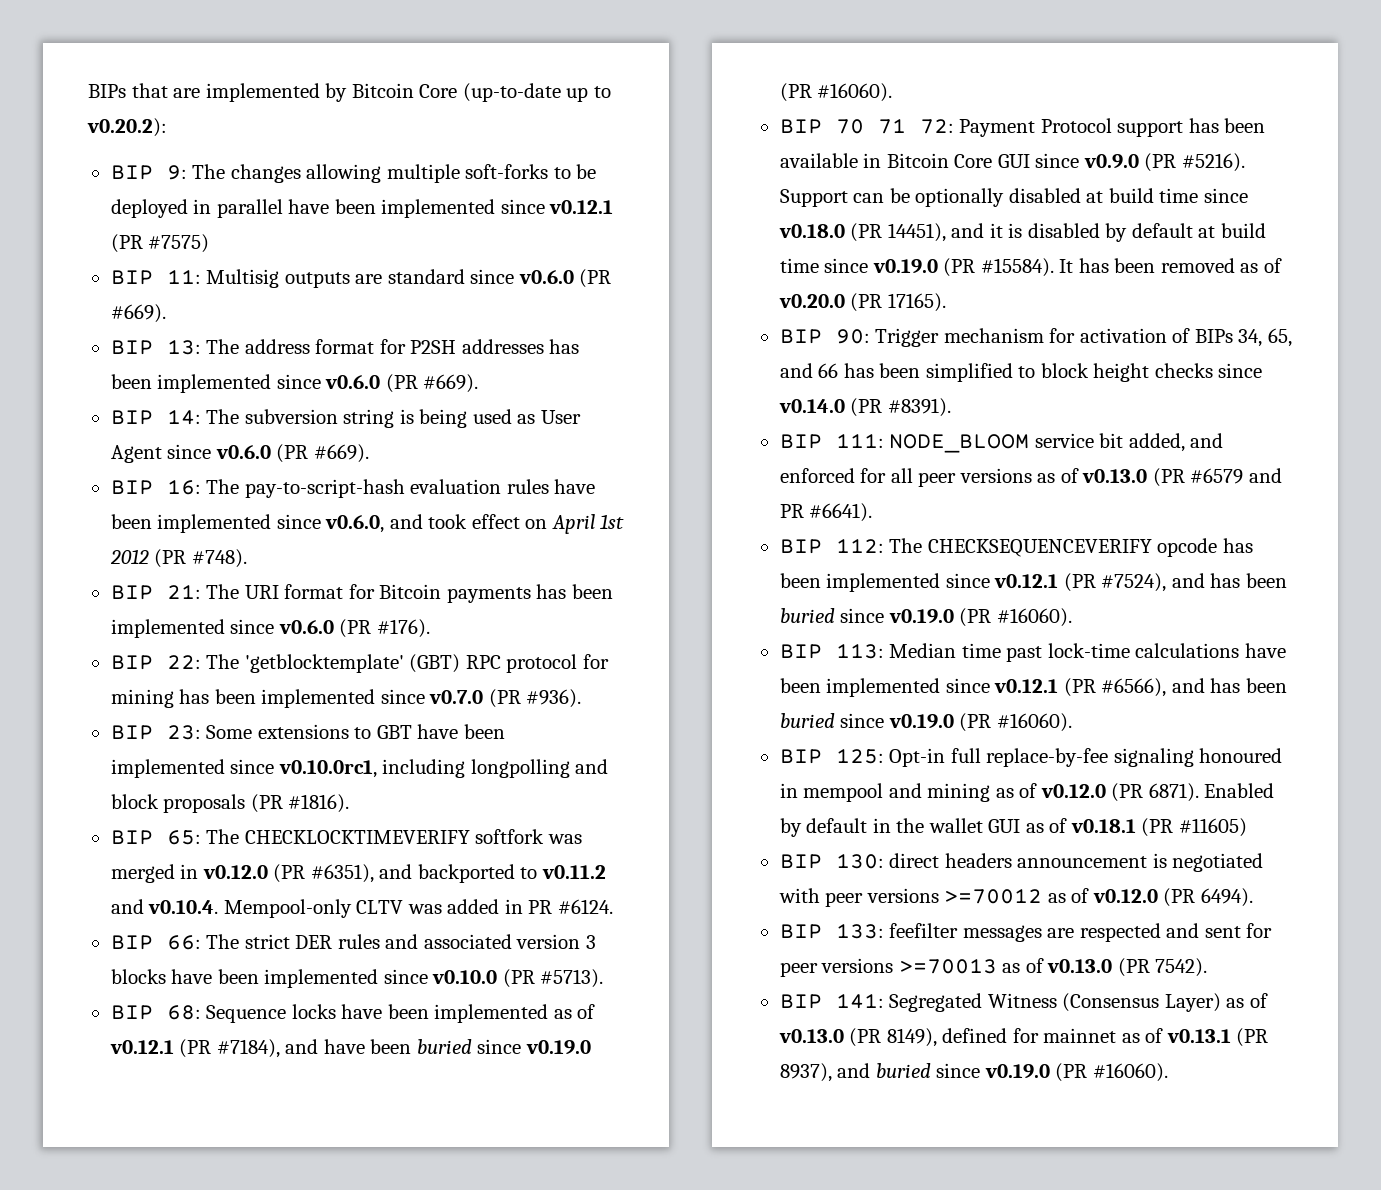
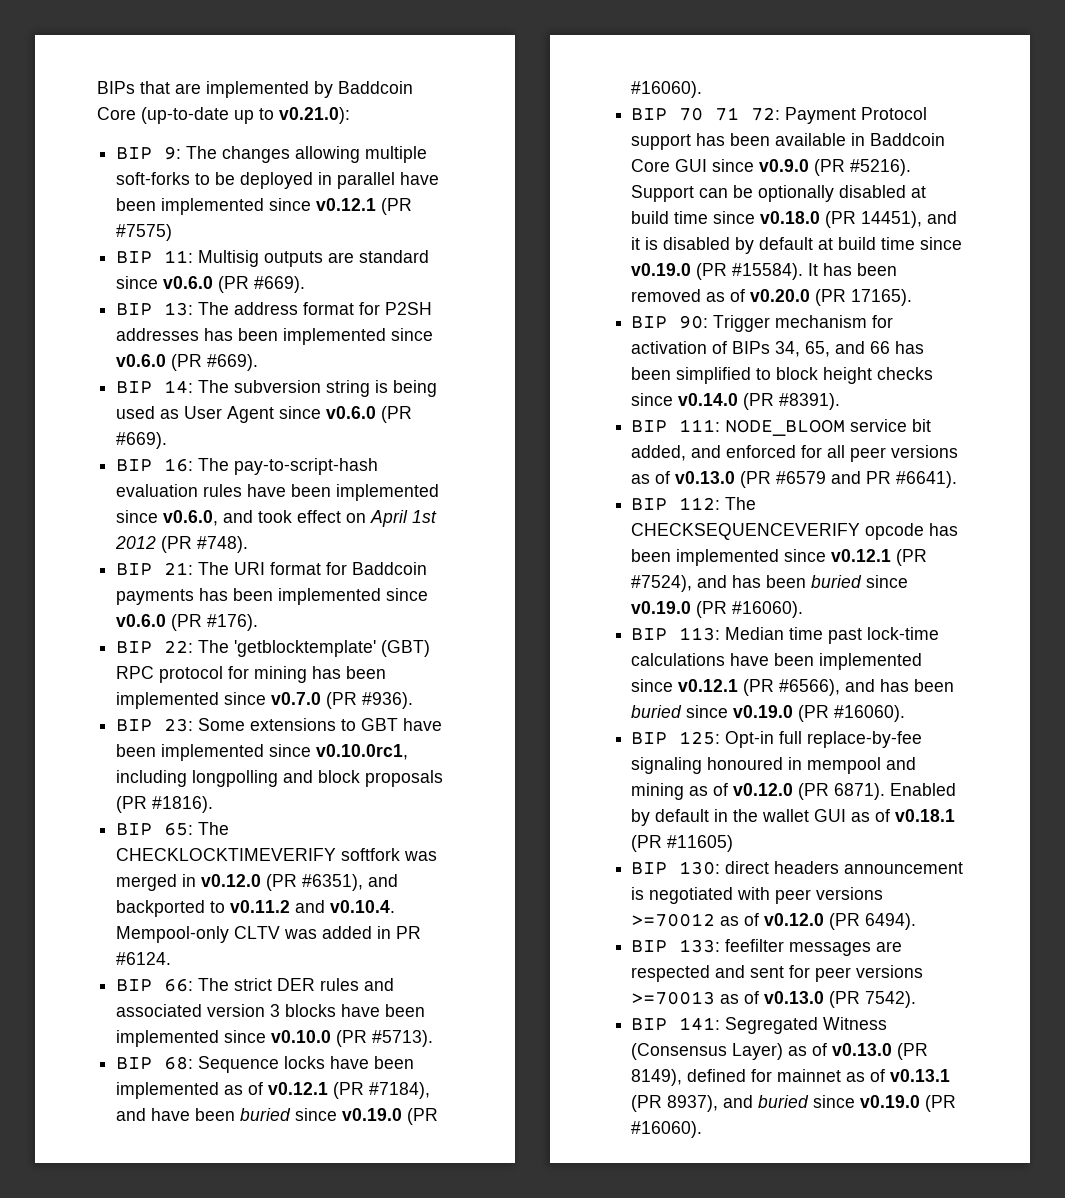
[351,83,414,98] Bitcoin -> [338,81,413,94] Baddcoin
[87,118,167,137] v0.20.2): -> [279,107,350,124] v0.21.0):
[379,584,442,599] Bitcoin -> [352,562,428,575] Baddcoin
[886,153,949,168] Bitcoin -> [870,133,946,146] Baddcoin

